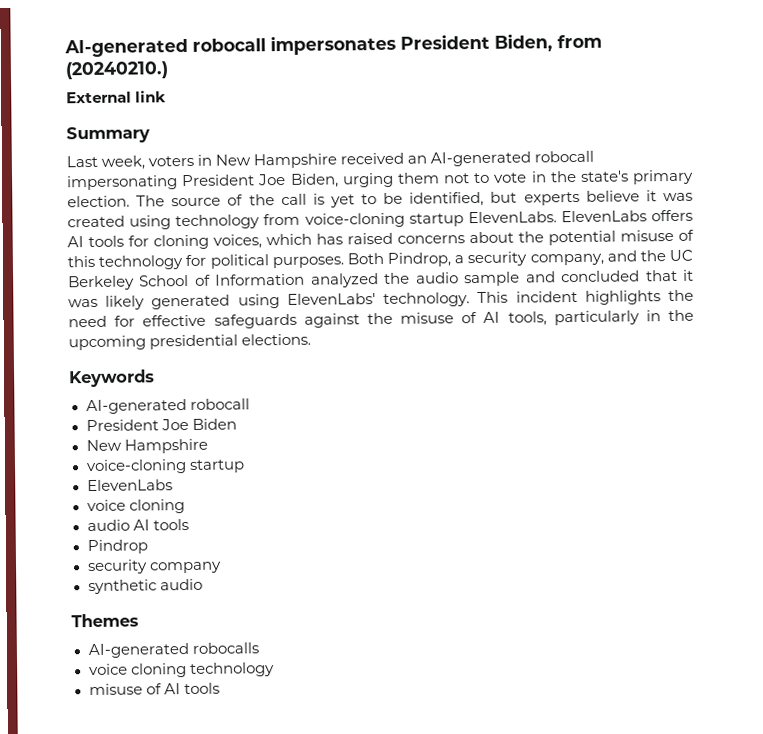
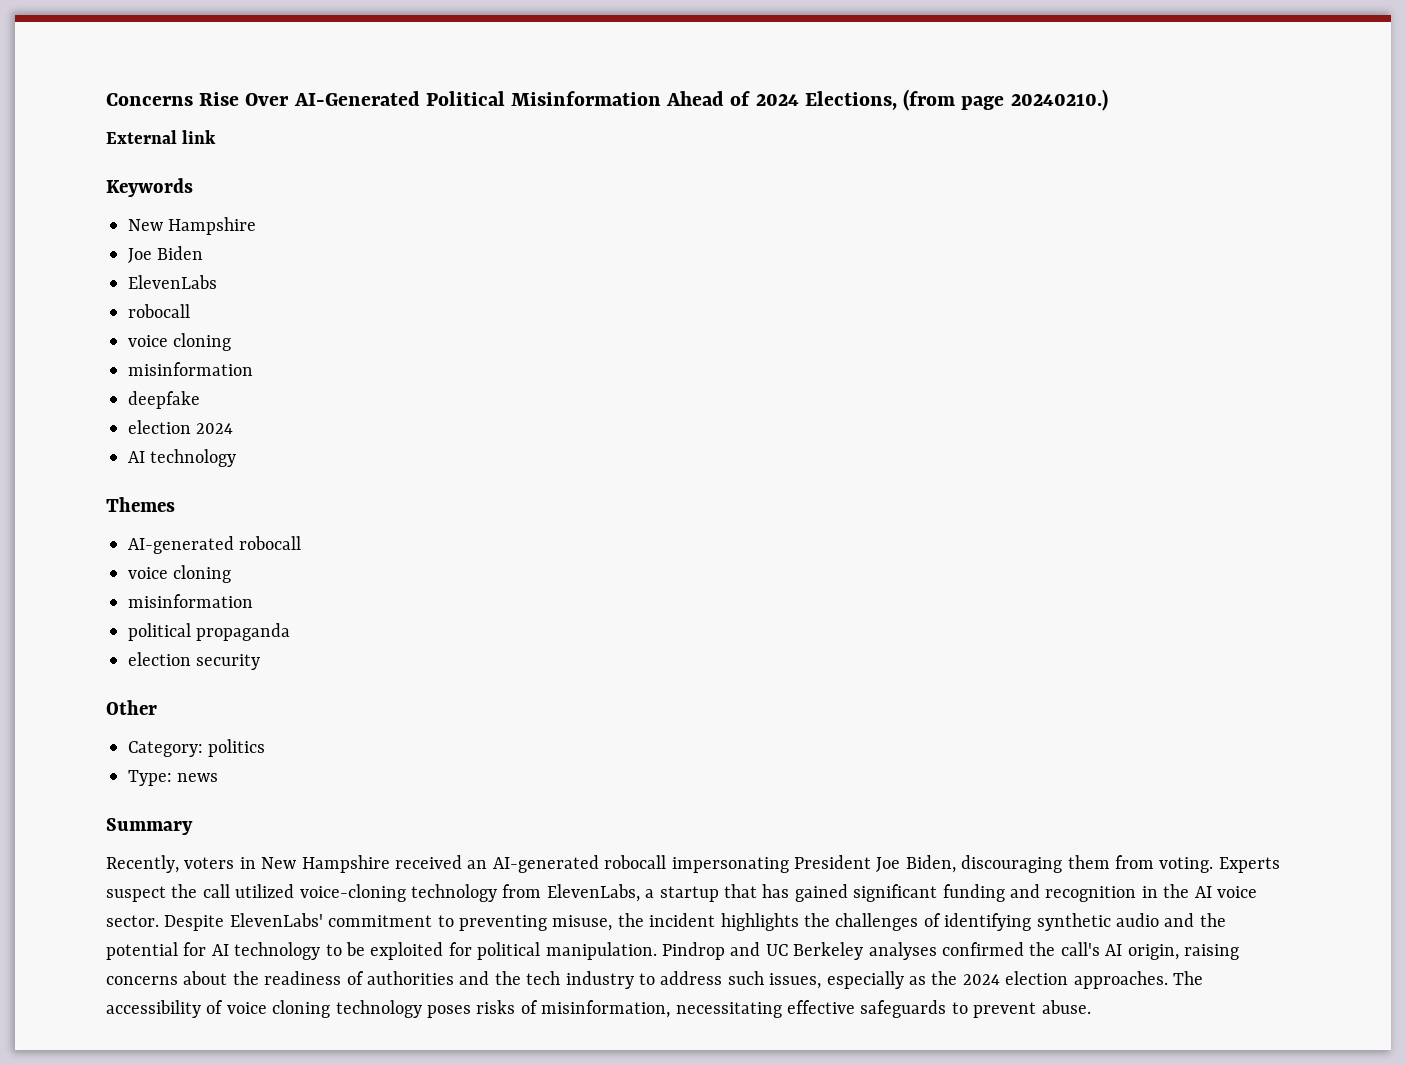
[64,33,602,58] [65,61,169,80] [66,90,167,104] AI-generated robocall impersonates President Biden, from (20240210.) // External link -> [106,89,1108,111] [106,130,217,144] [106,178,193,197] [128,217,257,235] [128,246,204,263] [128,275,217,289] [128,304,190,318] [128,333,232,351] [128,362,253,376] [128,391,200,409] [128,420,234,434] [128,449,237,467] [106,497,175,512] [128,536,302,554] [128,565,232,583] [128,594,253,608] [128,623,291,641] [128,652,261,670] [106,700,157,715] [128,739,266,757] [128,770,219,786] Concerns Rise Over AI-Generated Political Misinformation Ahead of 2024 Elections, (from page 20240210.) // External link // Keywords // New Hampshire // Joe Biden // ElevenLabs // robocall // voice cloning // misinformation // deepfake // election 2024 // AI technology // Themes // AI-generated robocall // voice cloning // misinformation // political propaganda // election security // Other // Category: politics // Type: news
[66,155,146,170] Last week, -> [106,855,179,873] Recently,
[342,169,695,188] [67,190,693,208] [67,209,693,230] [67,229,694,250] [67,249,693,270] [68,269,694,291] [68,289,695,310] [68,309,694,329] [68,333,312,351] [69,369,155,388] [85,398,250,415] [85,418,237,432] [85,438,208,454] [85,459,245,475] [86,479,173,492] [86,499,185,514] [86,518,189,532] [86,539,148,555] [86,559,222,575] [87,578,203,595] [71,613,139,628] [87,642,259,659] [88,662,275,678] [88,682,220,696] urging them not to vote in the state's primary election. The source of the call is yet to be identified, but experts believe it was created using technology from voice-cloning startup ElevenLabs. ElevenLabs offers AI tools for cloning voices, which has raised concerns about the potential misuse of this technology for political purposes. Both Pindrop, a security company, and the UC Berkeley School of Information analyzed the audio sample and concluded that it was likely generated using ElevenLabs' technology. This incident highlights the need for effective safeguards against the misuse of AI tools, particularly in the upcoming presidential elections. // Keywords // AI-generated robocall // President Joe Biden // New Hampshire // voice-cloning startup // ElevenLabs // voice cloning // audio AI tools // Pindrop // security company // synthetic audio // Themes // AI-generated robocalls // voice cloning technology // misuse of AI tools -> [961,855,1280,873] [106,884,1257,902] [106,913,1226,931] [106,942,1239,960] [106,971,1203,989] [106,1000,1091,1018] discouraging them from voting. Experts suspect the call utilized voice-cloning technology from ElevenLabs, a startup that has gained significant funding and recognition in the AI voice sector. Despite ElevenLabs' commitment to preventing misuse, the incident highlights the challenges of identifying synthetic audio and the potential for AI technology to be exploited for political manipulation. Pindrop and UC Berkeley analyses confirmed the call's AI origin, raising concerns about the readiness of authorities and the tech industry to address such issues, especially as the 2024 election approaches. The accessibility of voice cloning technology poses risks of misinformation, necessitating effective safeguards to prevent abuse.

